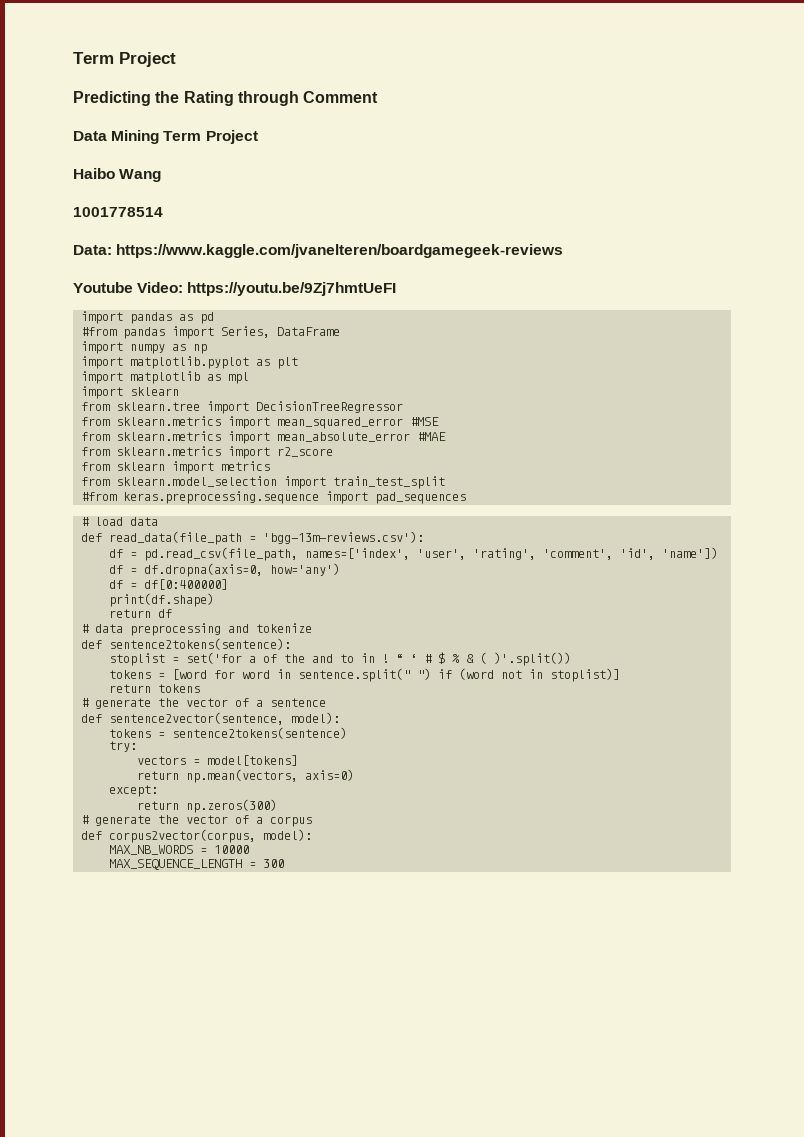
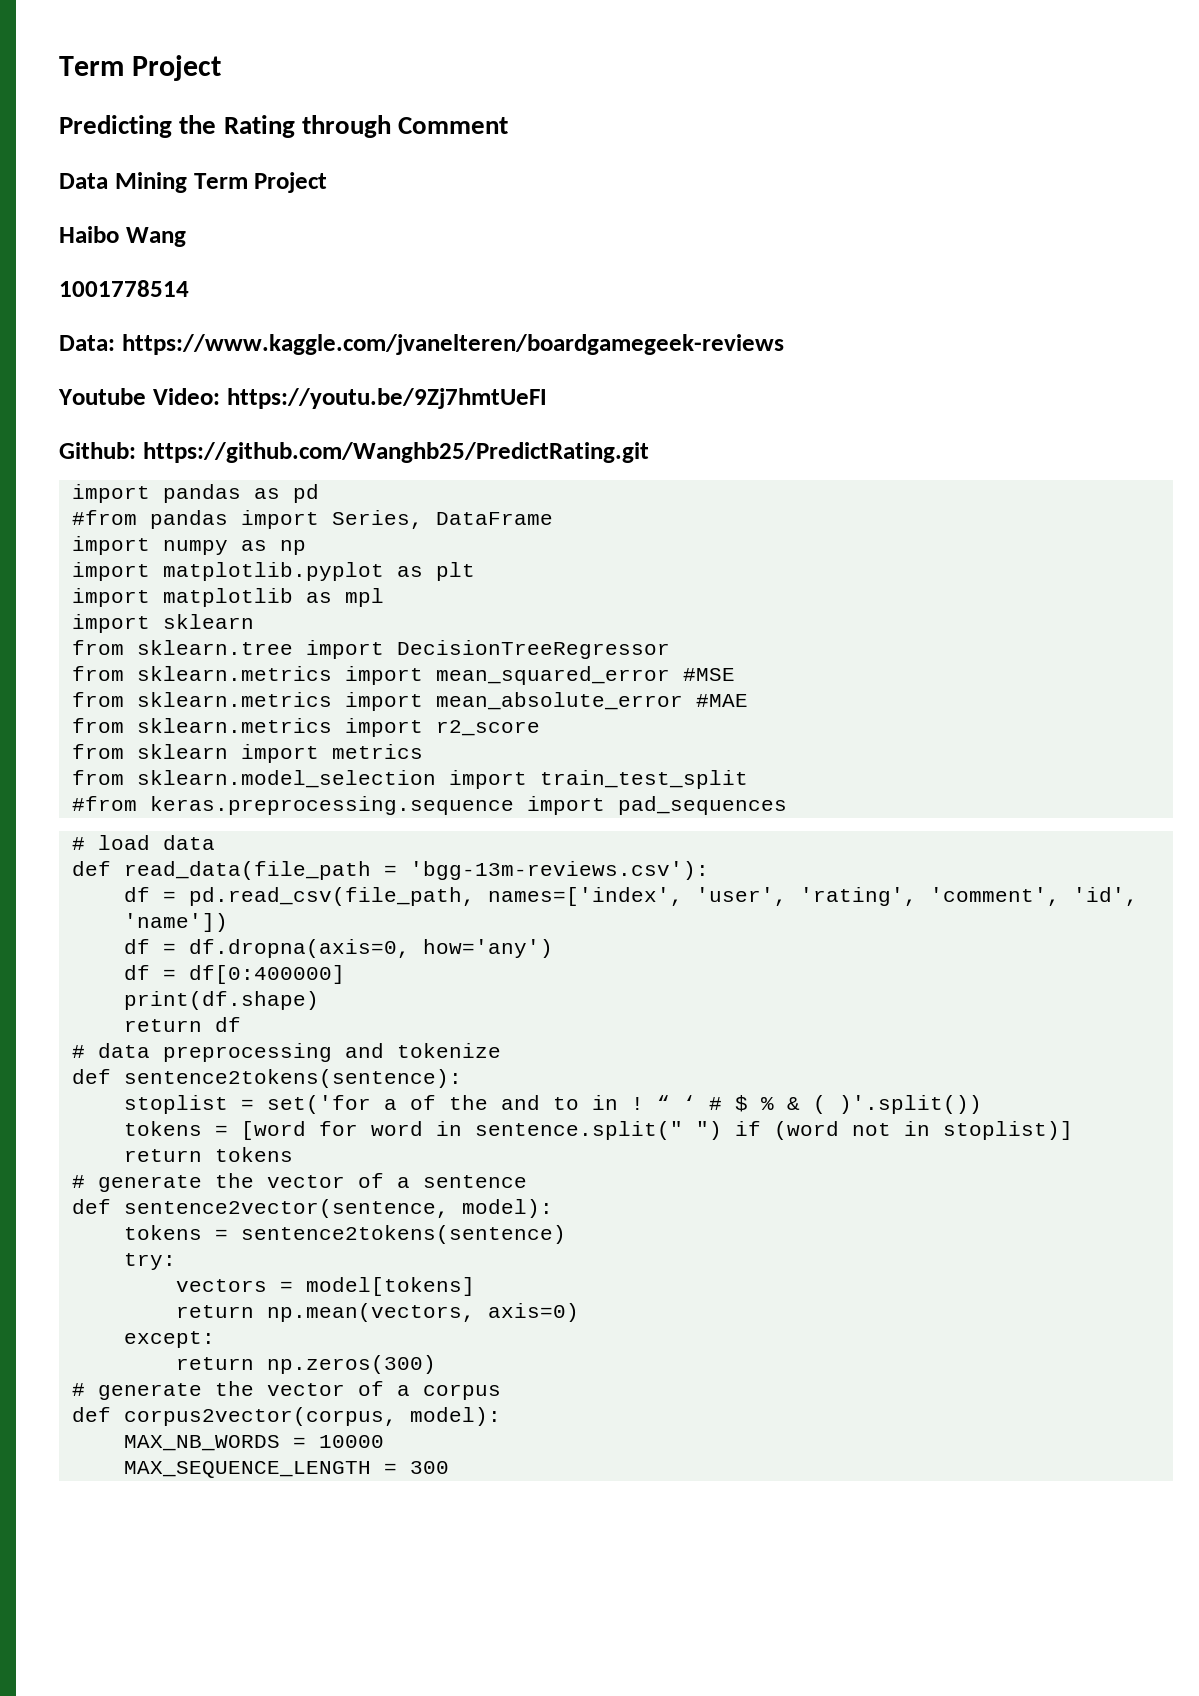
(397, 289) none -> [59,442,649,463] // Github: https://github.com/Wanghb25/PredictRating.git

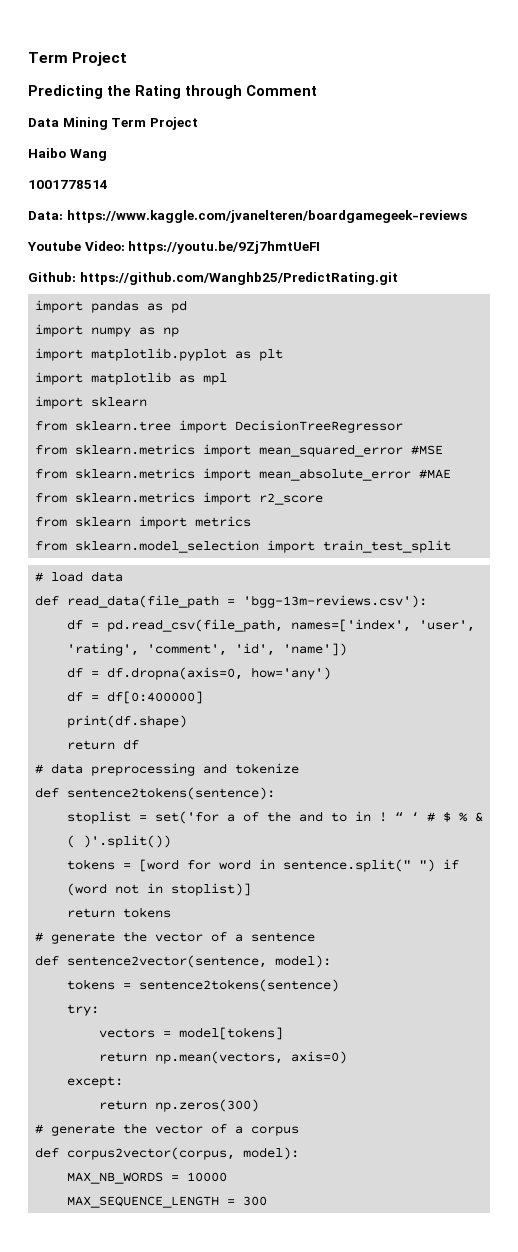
[71,510,553,529] // #from pandas import Series, DataFrame -> (187, 306) none
[71,796,787,815] // #from keras.preprocessing.sequence import pad_sequences -> (451, 546) none

